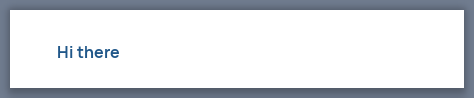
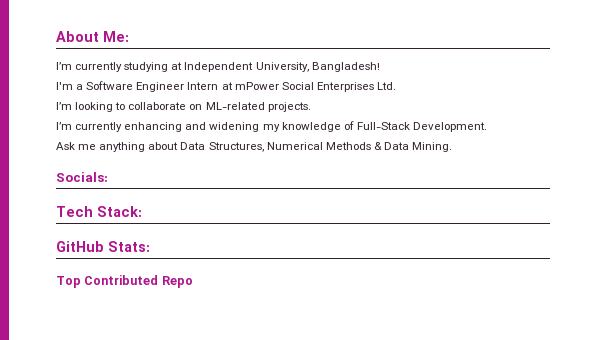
[57,46,121,58] Hi there -> [56,31,129,42] [56,62,380,72] [56,81,396,92] [56,102,311,112] [56,121,487,132] [56,142,453,152] [56,172,108,182] [56,206,142,217] [56,241,150,252] [56,275,193,288] About Me: // I’m currently studying at Independent University, Bangladesh! // I'm a Software Engineer Intern at mPower Social Enterprises Ltd. // I’m looking to collaborate on ML-related projects. // I’m currently enhancing and widening my knowledge of Full-Stack Development. // Ask me anything about Data Structures, Numerical Methods & Data Mining. // Socials: // Tech Stack: // GitHub Stats: // Top Contributed Repo

